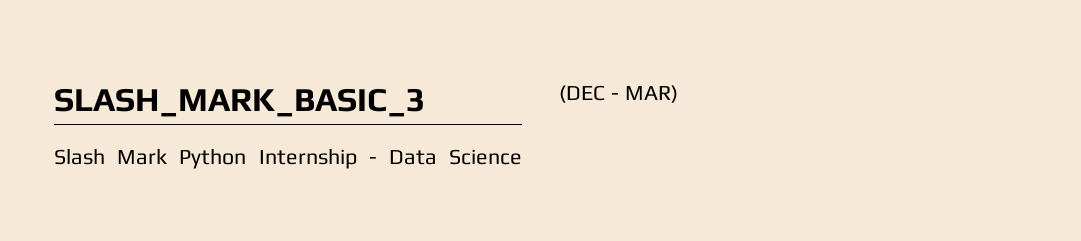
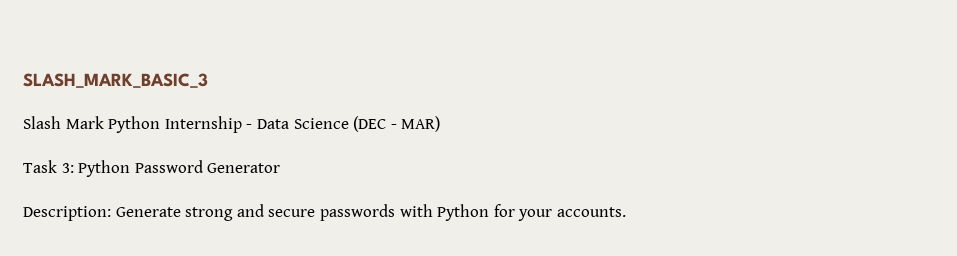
(678, 94) none -> [23,160,281,177] [23,204,626,221] // Task 3: Python Password Generator // Description: Generate strong and secure passwords with Python for your accounts.

